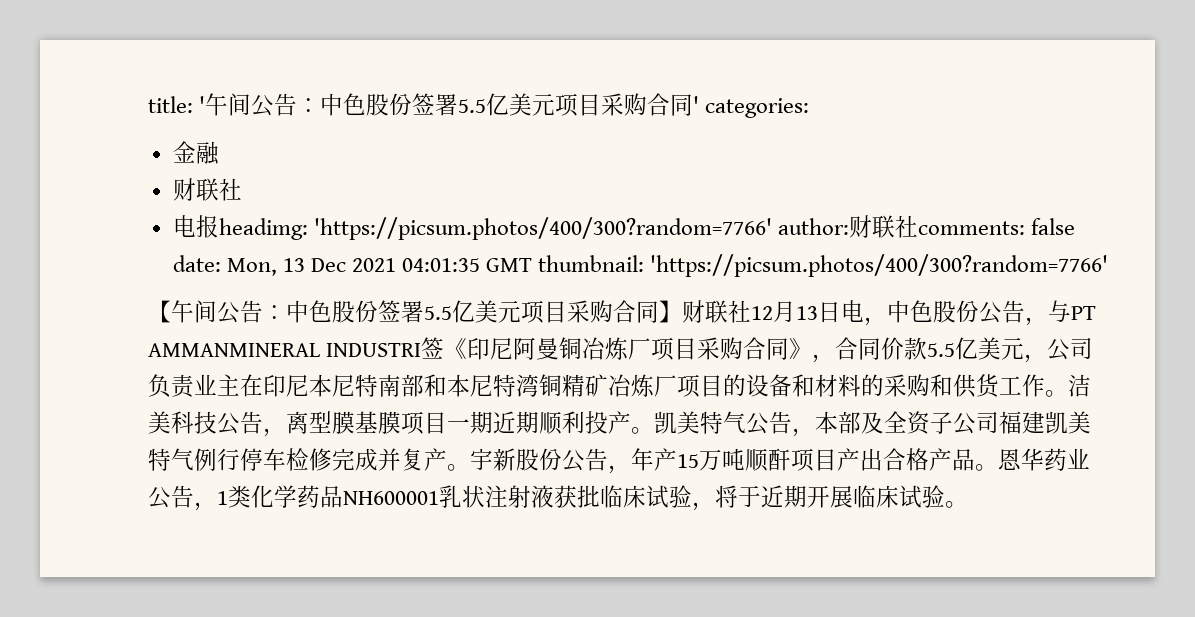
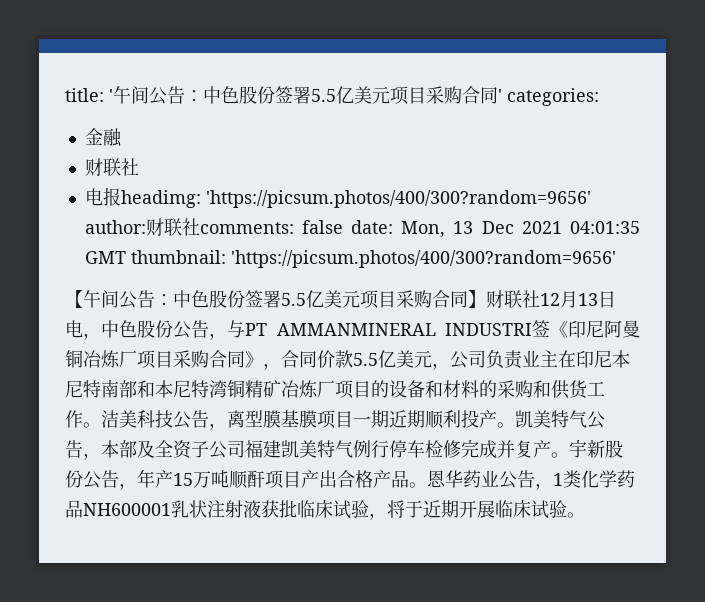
[313,217,772,240] 'https://picsum.photos/400/300?random=7766' -> [205,190,591,208] 'https://picsum.photos/400/300?random=9656'
[650,254,1109,277] 'https://picsum.photos/400/300?random=7766' -> [230,250,616,268] 'https://picsum.photos/400/300?random=9656'

